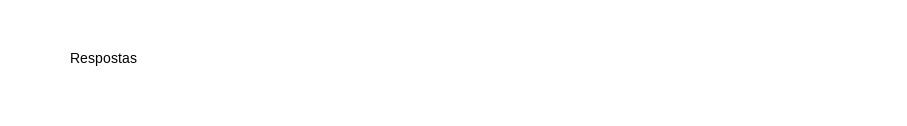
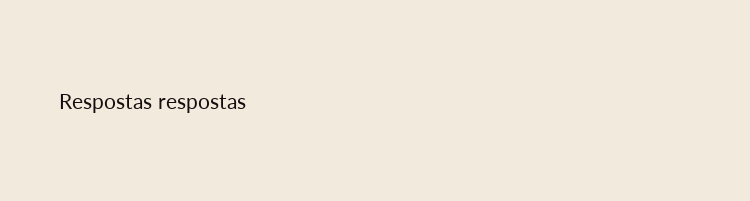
(137, 59) none -> [157,94,246,113] respostas

